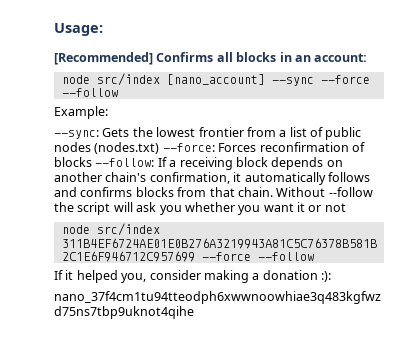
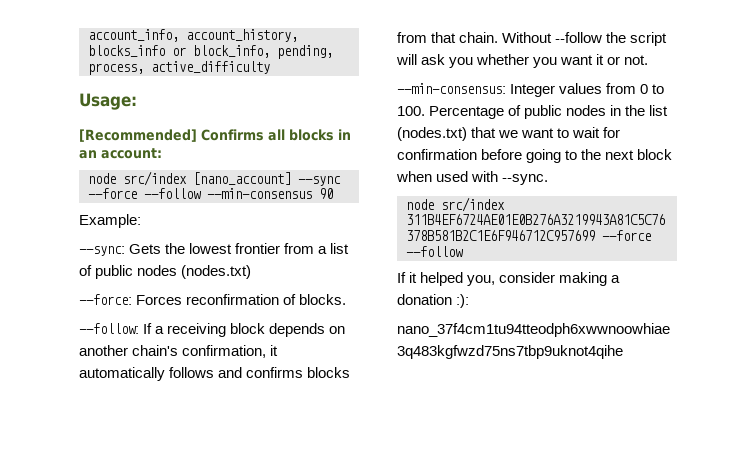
(54, 29) none -> [88,29,298,42] [88,45,333,59] [88,61,270,75] account_info, account_history, blocks_info or block_info, pending, process, active_difficulty //
(118, 92) none -> [207,188,333,199] --min-consensus 90
(160, 148) none -> (252, 272) //
[54,157,92,167] blocks -> [299,294,347,305] blocks. //
[324,203,346,212] not -> [624,55,649,65] [397,83,665,97] [397,105,669,119] [397,127,621,141] [397,149,673,163] [396,171,549,185] not. // --min-consensus: Integer values from 0 to 100. Percentage of public nodes in the list (nodes.txt) that we want to wait for confirmation before going to the next block when used with --sync.

